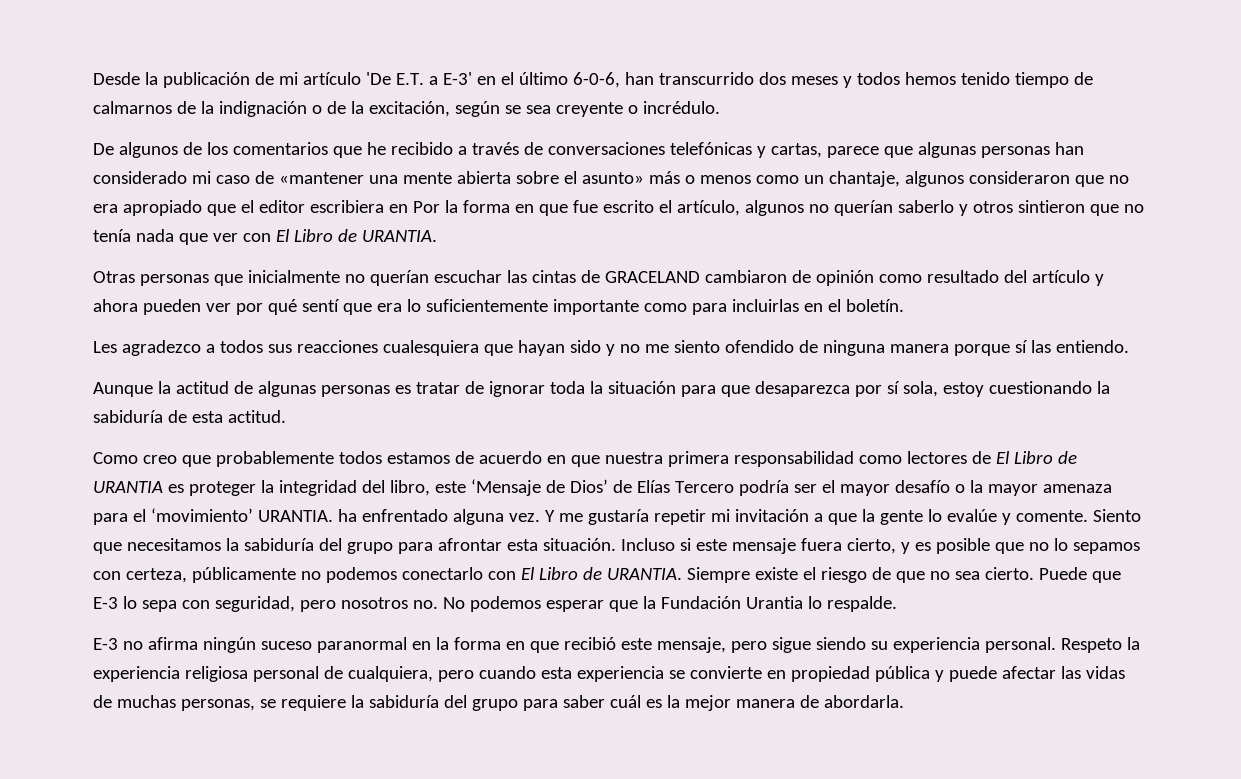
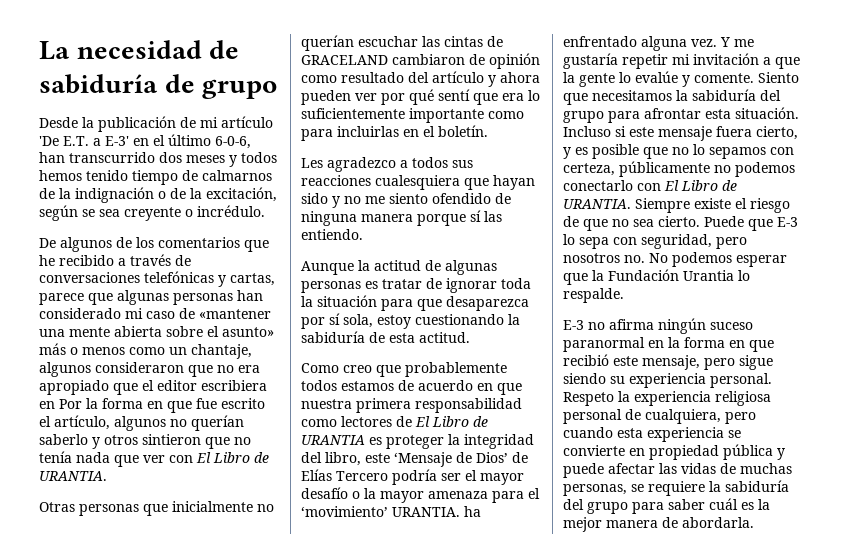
(93, 78) none -> [39,40,240,60] [39,74,278,99] La necesidad de sabiduría de grupo //

